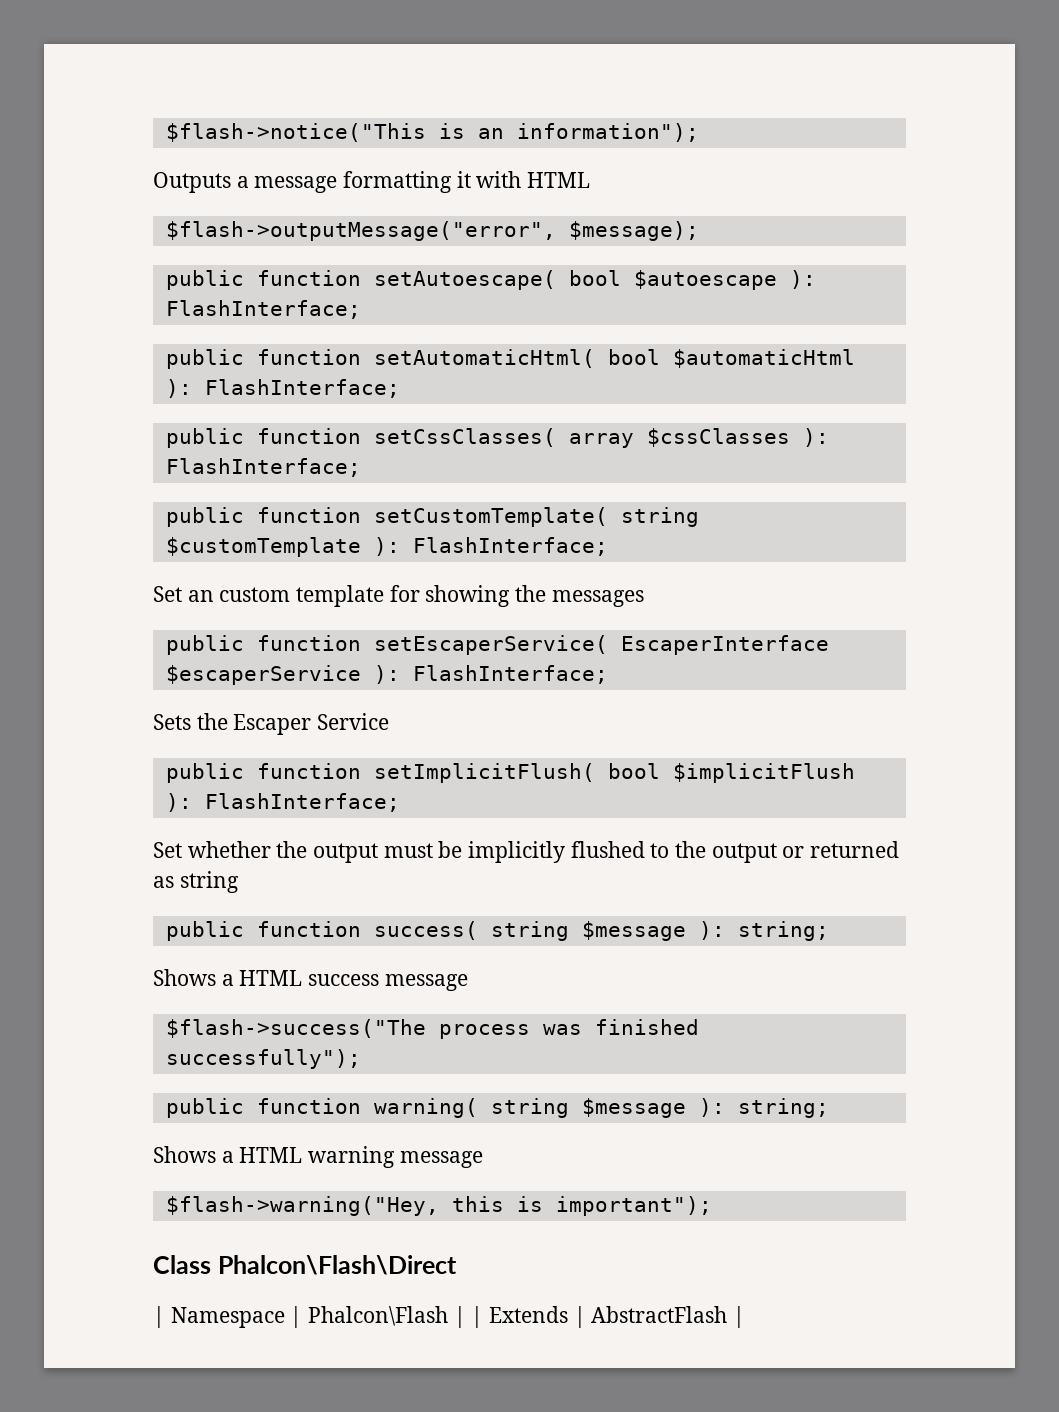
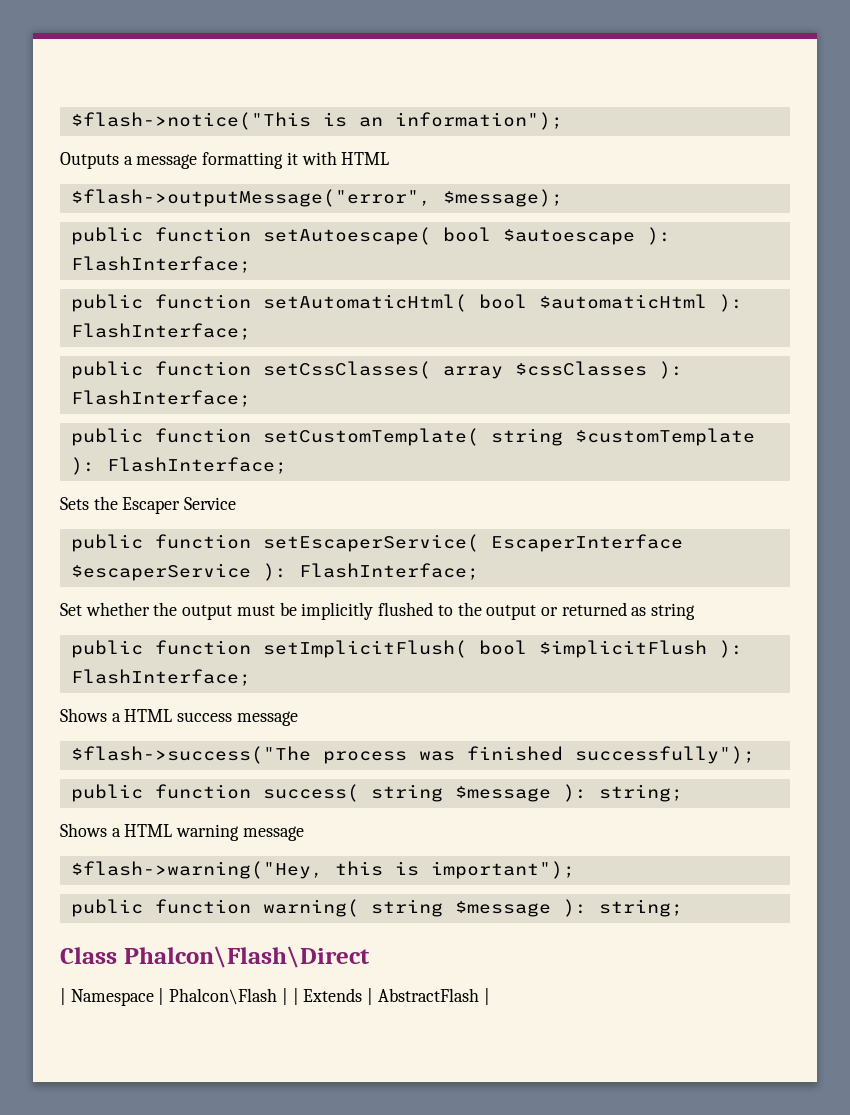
[153,585,644,607] [165,635,829,655] [165,665,608,685] // Set an custom template for showing the messages // public function setEscaperService( EscaperInterface $escaperService ): FlashInterface; -> (287, 465) none
[373,763,855,783] setImplicitFlush( bool $implicitFlush -> [262,534,683,552] [70,563,251,581] setEscaperService( EscaperInterface $escaperService
[373,921,829,941] success( string $message ): string; -> [262,640,743,658] [70,669,251,686] setImplicitFlush( bool $implicitFlush ): FlashInterface;
[373,1098,478,1118] warning( -> [262,784,359,802] success(
(712, 1206) none -> [70,899,683,917] // public function warning( string $message ): string;

